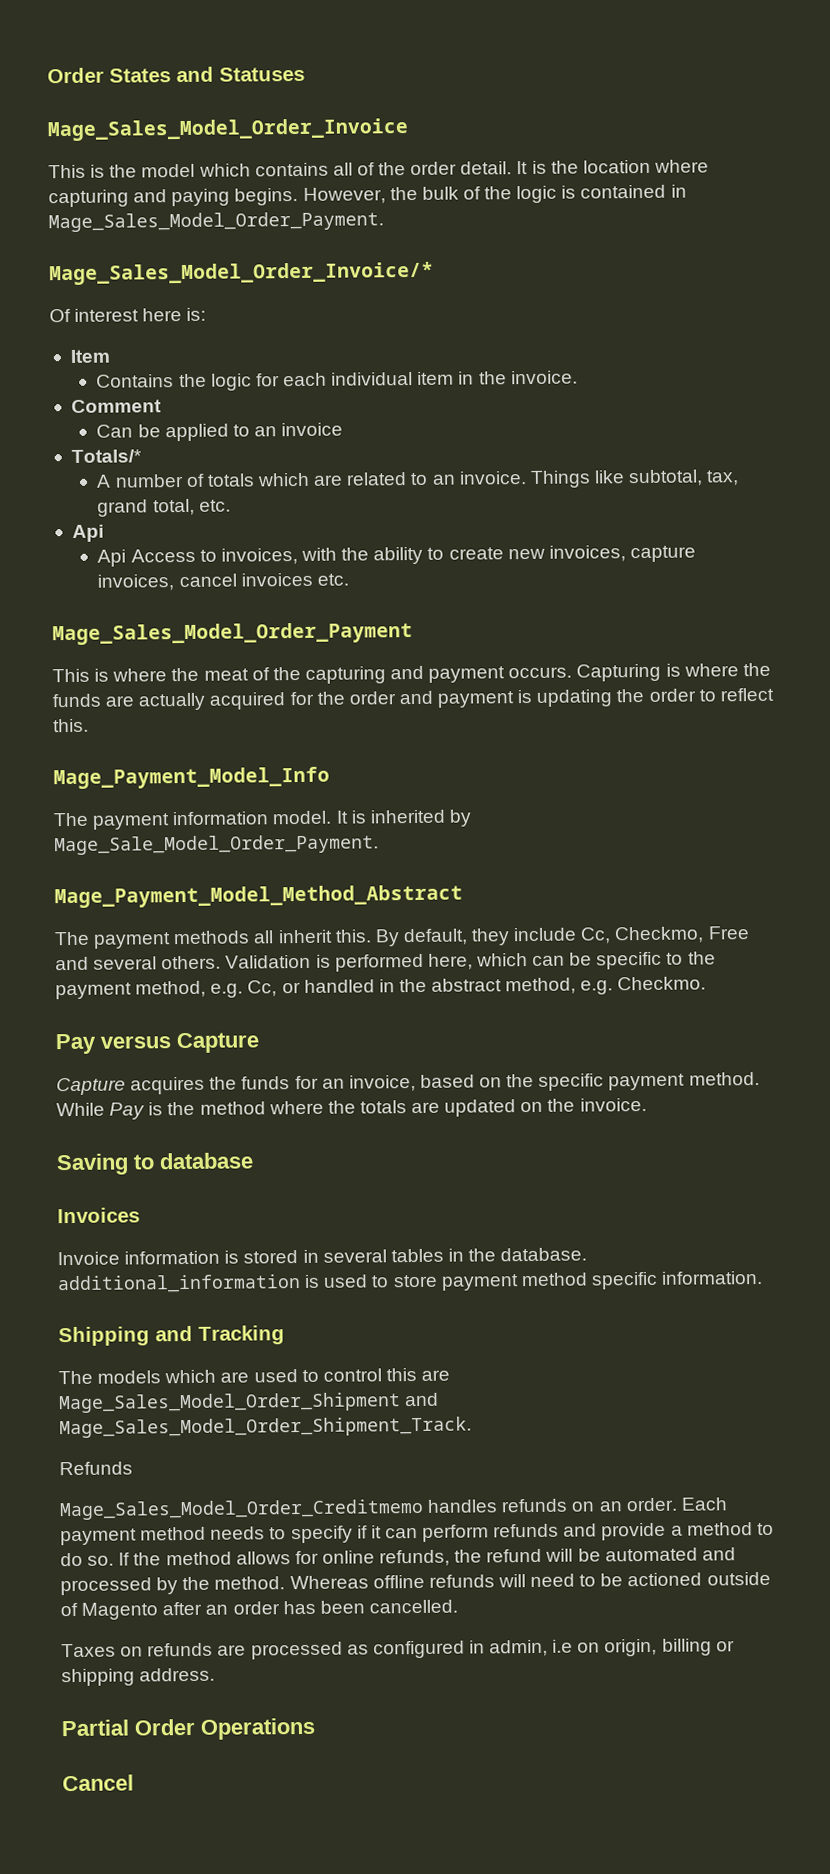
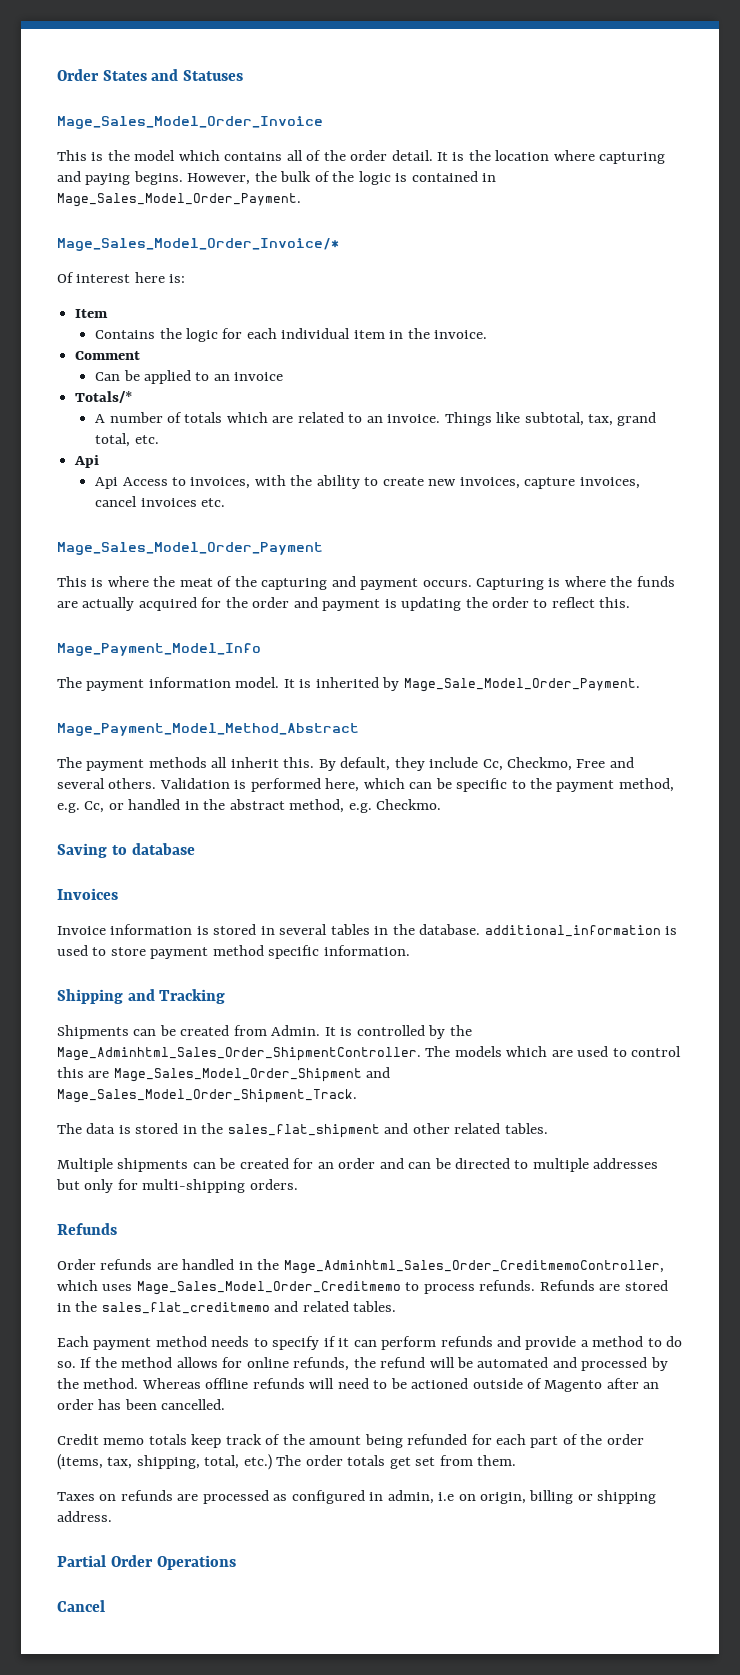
[55,1032,260,1055] [56,1072,760,1096] [56,1097,647,1120] // Pay versus Capture // Capture acquires the funds for an invoice, based on the specific payment method. While Pay is the method where the totals are updated on the invoice. -> (442, 804) none
(285, 1335) none -> [57,1025,472,1039] [57,1047,421,1061] Shipments can be created from Admin. It is controlled by the Mage_Adminhtml_Sales_Order_ShipmentController.
[59,1461,133,1476] [59,1497,678,1521] Refunds // Mage_Sales_Model_Order_Creditmemo handles refunds on an order. -> [57,1123,548,1138] [57,1158,659,1172] [56,1179,298,1193] [57,1223,117,1235] [57,1259,664,1274] [57,1280,668,1295] [57,1301,397,1314] The data is stored in the sales_flat_shipment and other related tables. // Multiple shipments can be created for an order and can be directed to multiple addresses but only for multi-shipping orders. // Refunds // Order refunds are handled in the Mage_Adminhtml_Sales_Order_CreditmemoController, which uses Mage_Sales_Model_Order_Creditmemo to process refunds. Refunds are stored in the sales_flat_creditmemo and related tables. //
(458, 1606) none -> [57,1434,644,1448] [57,1454,517,1470] // Credit memo totals keep track of the amount being refunded for each part of the order (items, tax, shipping, total, etc.) The order totals get set from them.

